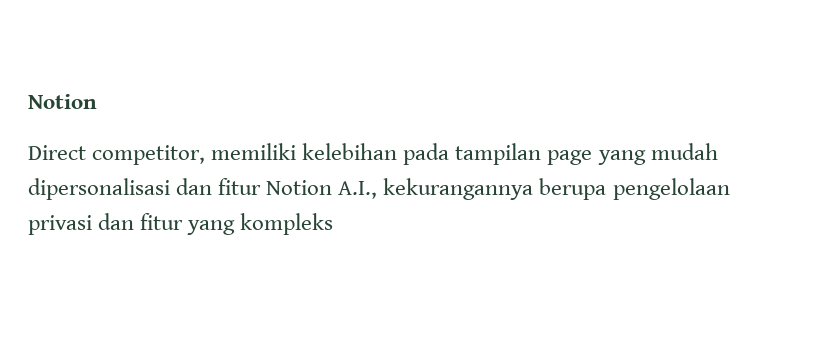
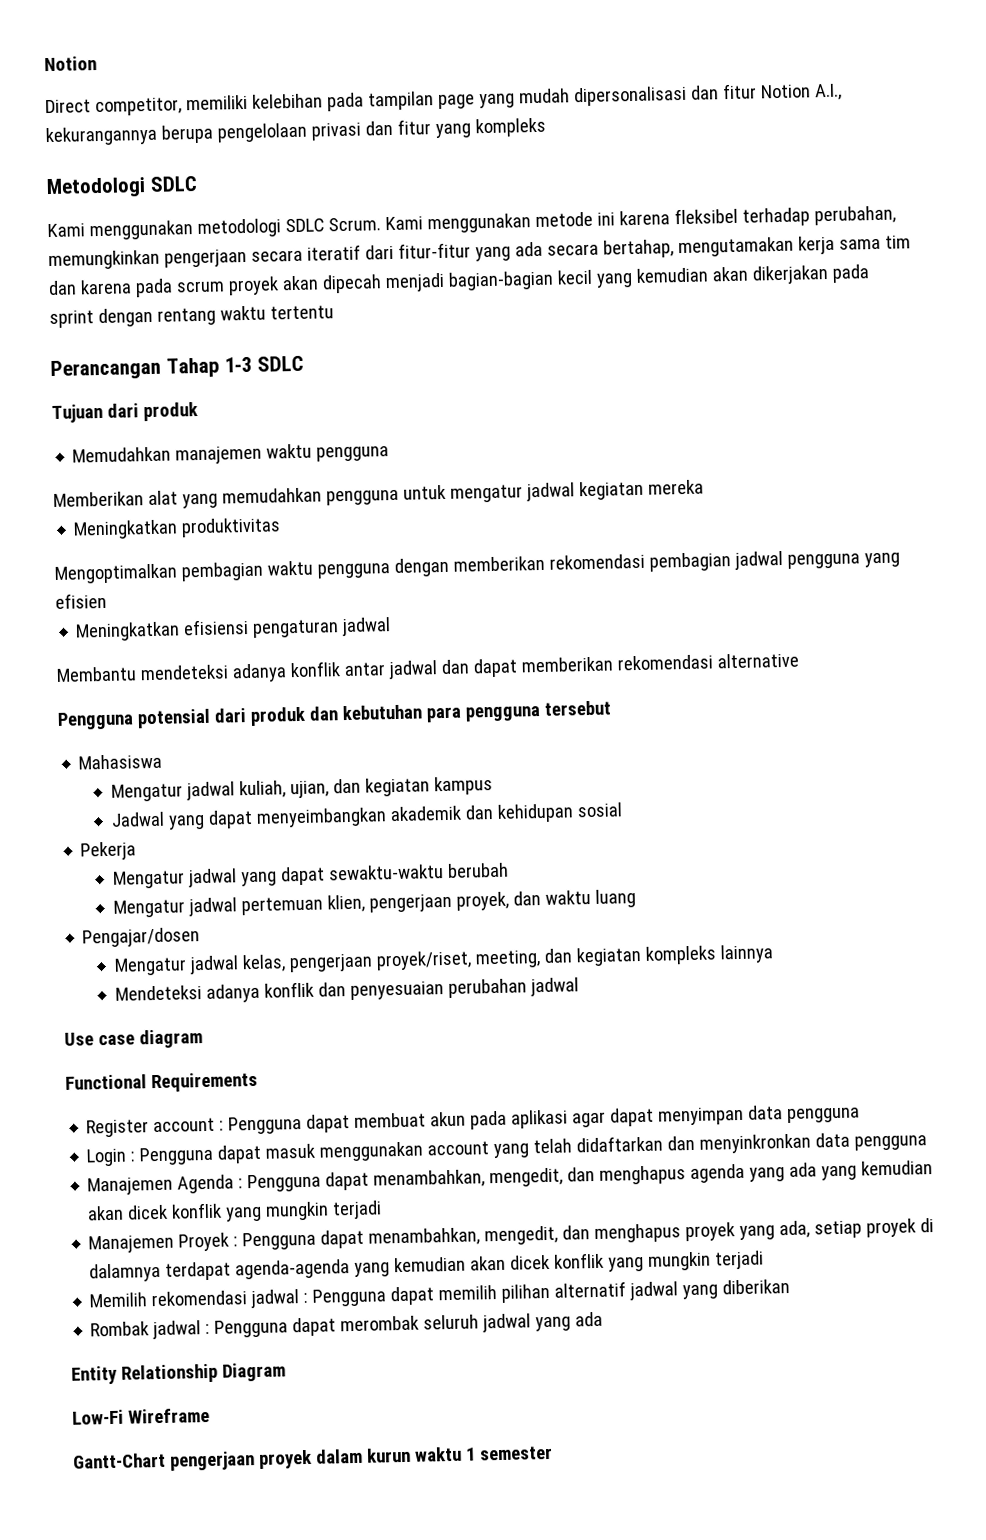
(334, 224) none -> [46,175,198,199] [47,205,896,241] [48,235,911,271] [48,264,870,298] [49,305,334,329] [50,355,304,381] [51,402,198,424] [72,443,390,465] [53,479,704,509] [73,517,282,540] [54,550,900,584] [55,592,107,609] [75,617,392,642] [56,652,799,683] [57,700,611,730] [78,753,163,770] [110,776,493,802] [110,802,622,830] [80,841,137,861] [112,862,509,889] [112,889,636,918] [82,927,201,948] [113,944,774,976] [114,977,579,1003] [64,1029,203,1049] [65,1071,258,1093] [86,1105,861,1138] [86,1132,928,1167] [87,1160,934,1196] [87,1200,383,1222] [88,1218,935,1254] [89,1250,765,1283] [89,1278,791,1309] [90,1311,604,1340] [71,1362,286,1385] [72,1407,210,1425] [73,1445,553,1471] // Metodologi SDLC // Kami menggunakan metodologi SDLC Scrum. Kami menggunakan metode ini karena fleksibel terhadap perubahan, memungkinkan pengerjaan secara iteratif dari fitur-fitur yang ada secara bertahap, mengutamakan kerja sama tim dan karena pada scrum proyek akan dipecah menjadi bagian-bagian kecil yang kemudian akan dikerjakan pada sprint dengan rentang waktu tertentu // Perancangan Tahap 1-3 SDLC // Tujuan dari produk // Memudahkan manajemen waktu pengguna // Memberikan alat yang memudahkan pengguna untuk mengatur jadwal kegiatan mereka // Meningkatkan produktivitas // Mengoptimalkan pembagian waktu pengguna dengan memberikan rekomendasi pembagian jadwal pengguna yang efisien // Meningkatkan efisiensi pengaturan jadwal // Membantu mendeteksi adanya konflik antar jadwal dan dapat memberikan rekomendasi alternative // Pengguna potensial dari produk dan kebutuhan para pengguna tersebut // Mahasiswa // Mengatur jadwal kuliah, ujian, dan kegiatan kampus // Jadwal yang dapat menyeimbangkan akademik dan kehidupan sosial // Pekerja // Mengatur jadwal yang dapat sewaktu-waktu berubah // Mengatur jadwal pertemuan klien, pengerjaan proyek, dan waktu luang // Pengajar/dosen // Mengatur jadwal kelas, pengerjaan proyek/riset, meeting, dan kegiatan kompleks lainnya // Mendeteksi adanya konflik dan penyesuaian perubahan jadwal // Use case diagram // Functional Requirements // Register account : Pengguna dapat membuat akun pada aplikasi agar dapat menyimpan data pengguna // Login : Pengguna dapat masuk menggunakan account yang telah didaftarkan dan menyinkronkan data pengguna // Manajemen Agenda : Pengguna dapat menambahkan, mengedit, dan menghapus agenda yang ada yang kemudian akan dicek konflik yang mungkin terjadi // Manajemen Proyek : Pengguna dapat menambahkan, mengedit, dan menghapus proyek yang ada, setiap proyek di dalamnya terdapat agenda-agenda yang kemudian akan dicek konflik yang mungkin terjadi // Memilih rekomendasi jadwal : Pengguna dapat memilih pilihan alternatif jadwal yang diberikan // Rombak jadwal : Pengguna dapat merombak seluruh jadwal yang ada // Entity Relationship Diagram // Low-Fi Wireframe // Gantt-Chart pengerjaan proyek dalam kurun waktu 1 semester

